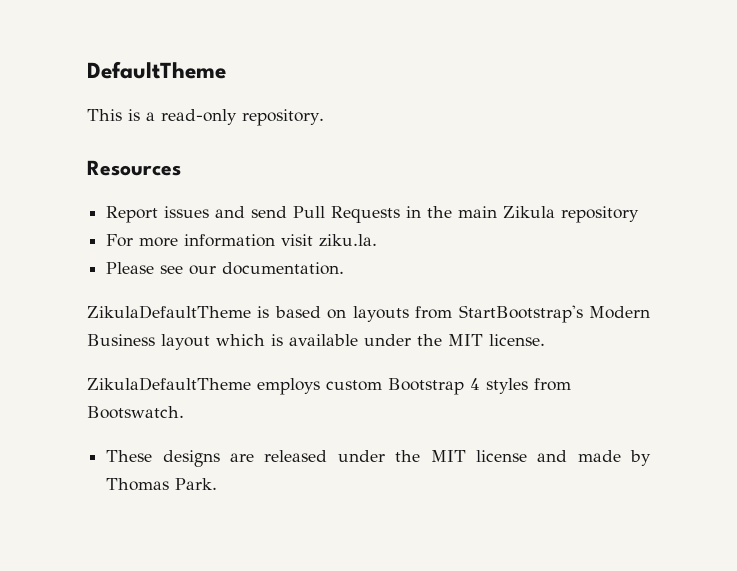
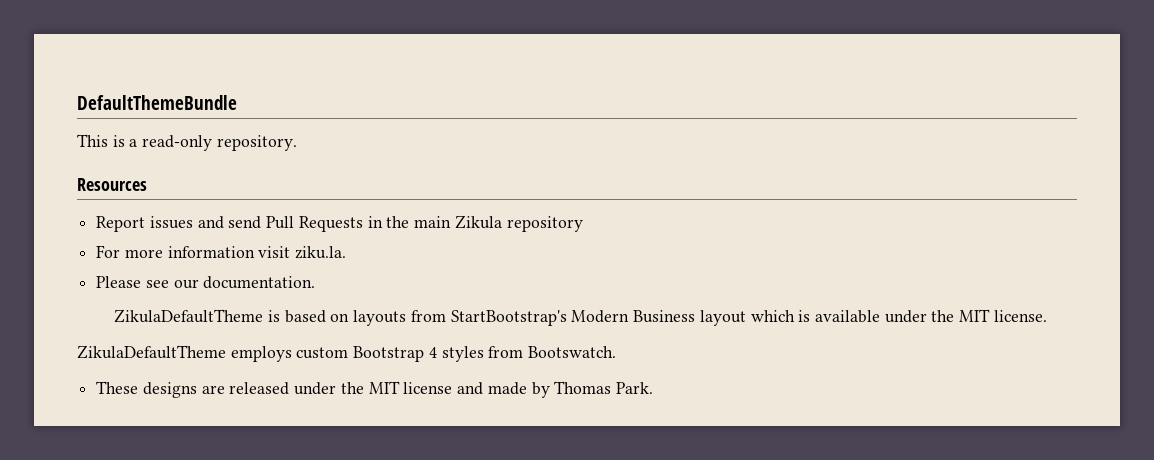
[87,61,226,79] DefaultTheme -> [77,95,237,110] DefaultThemeBundle

